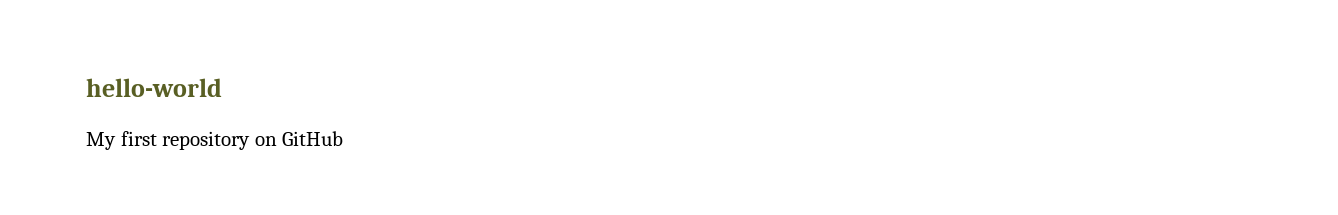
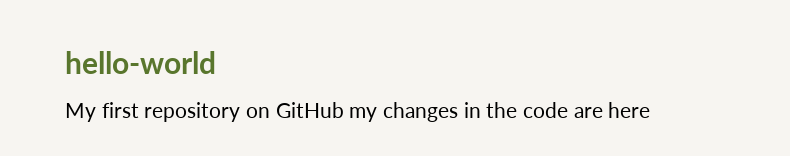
(344, 138) none -> [349,102,651,122] my changes in the code are here

